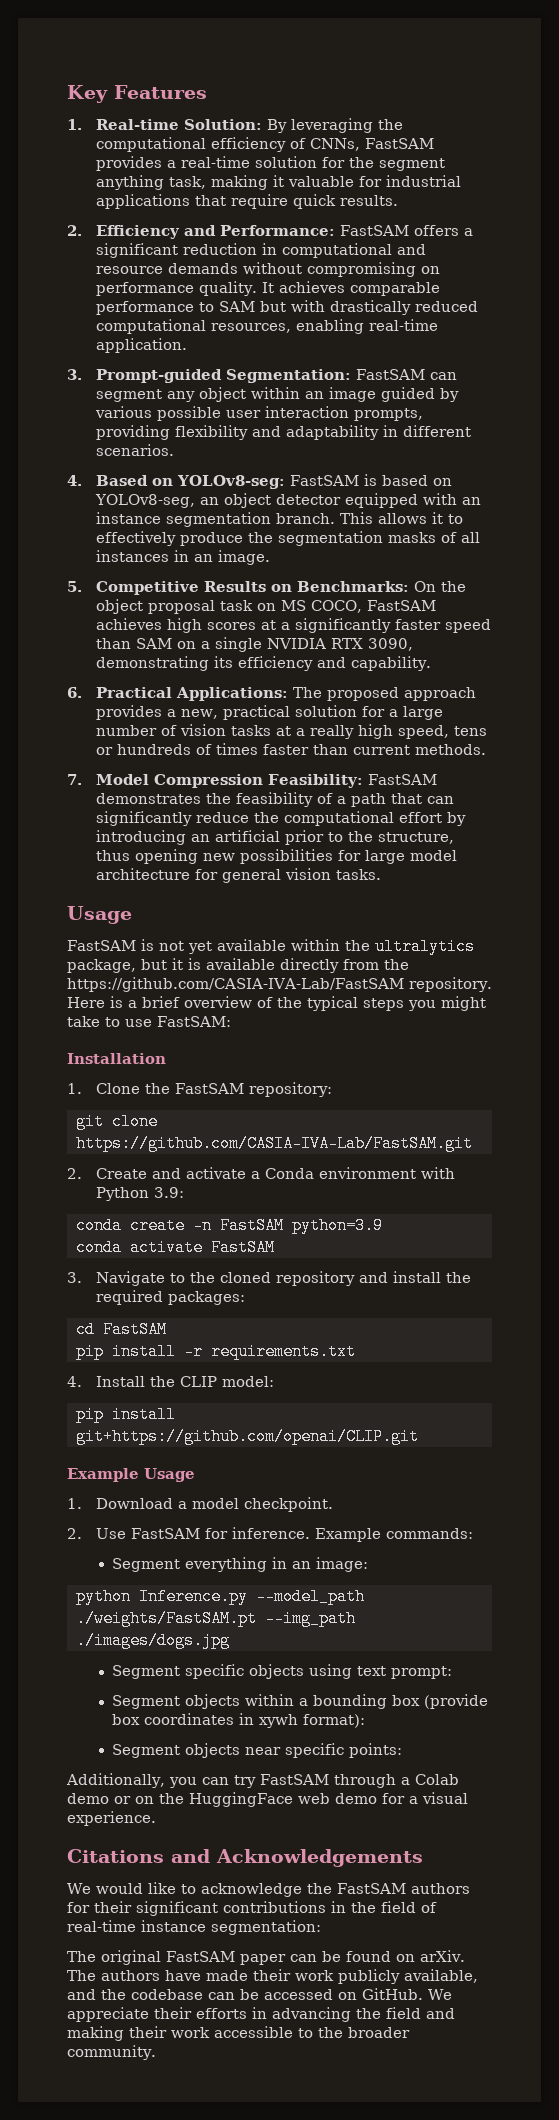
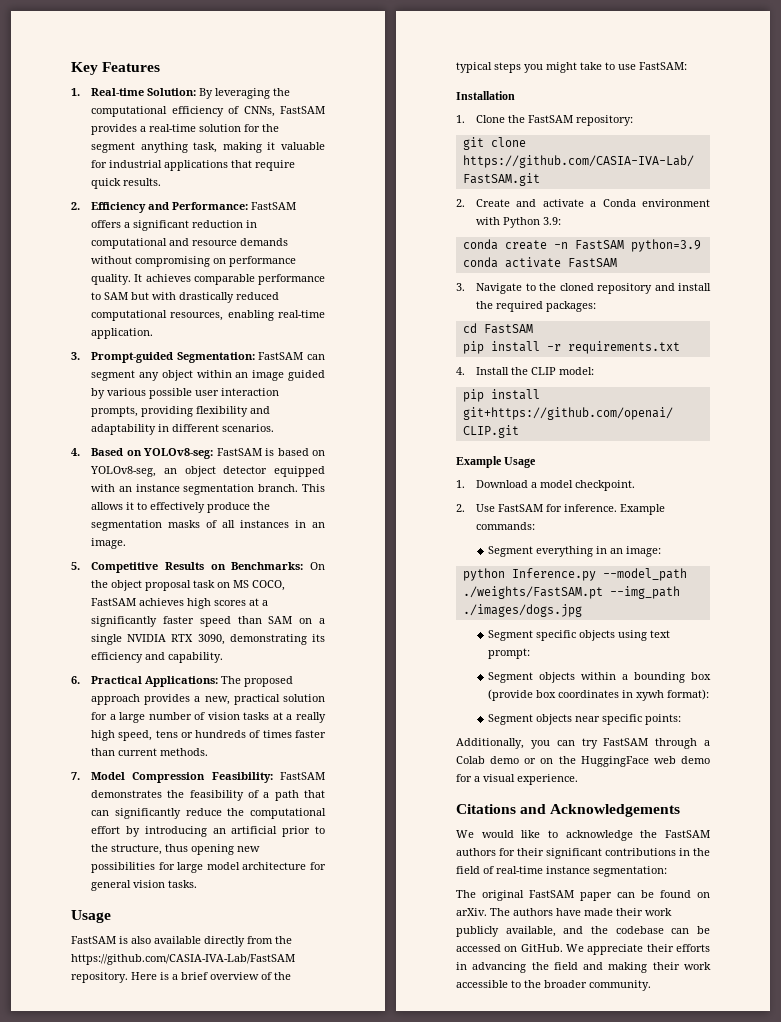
[158,938,475,955] [67,958,201,973] not yet available within the ultralytics package, but it is -> [131,936,151,944] also

